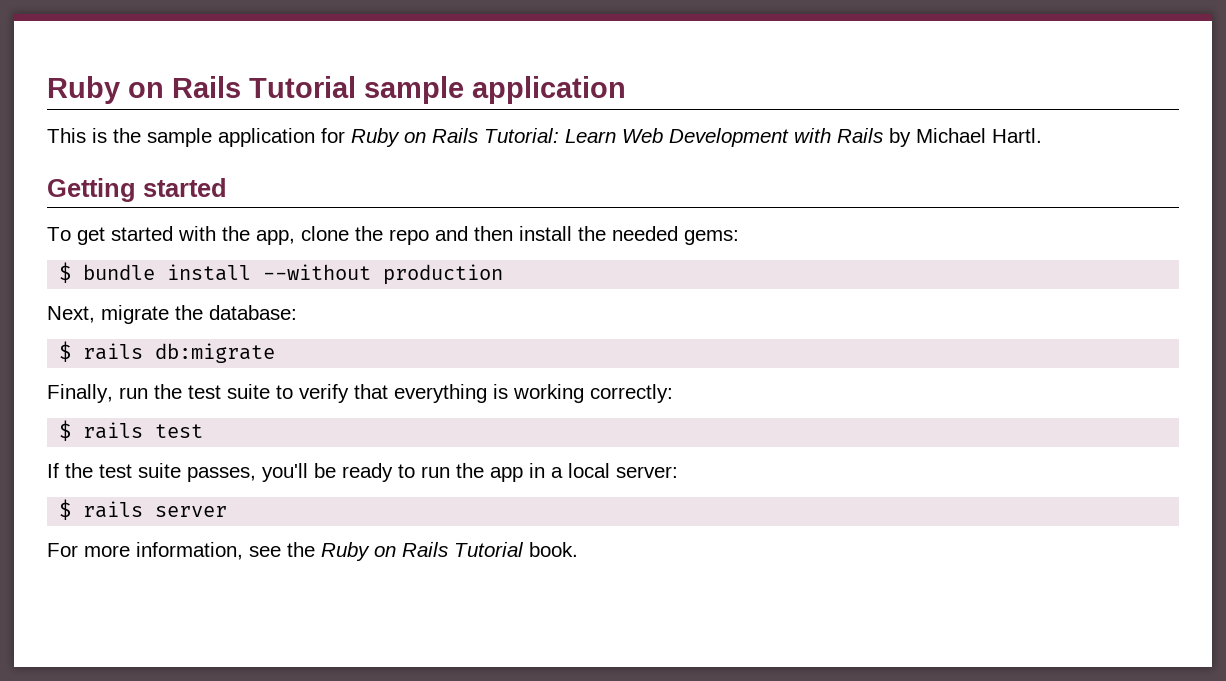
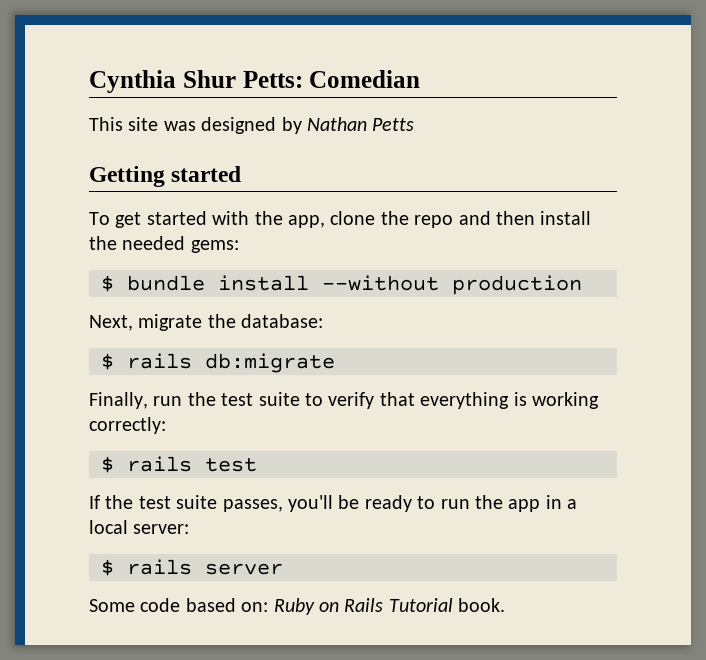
[47,76,626,104] [47,128,1042,147] Ruby on Rails Tutorial sample application // This is the sample application for Ruby on Rails Tutorial: Learn Web Development with Rails by Michael Hartl. -> [89,70,421,93] [89,117,415,134] Cynthia Shur Petts: Comedian // This site was designed by Nathan Petts
[47,542,315,560] For more information, see the -> [89,598,269,612] Some code based on:

